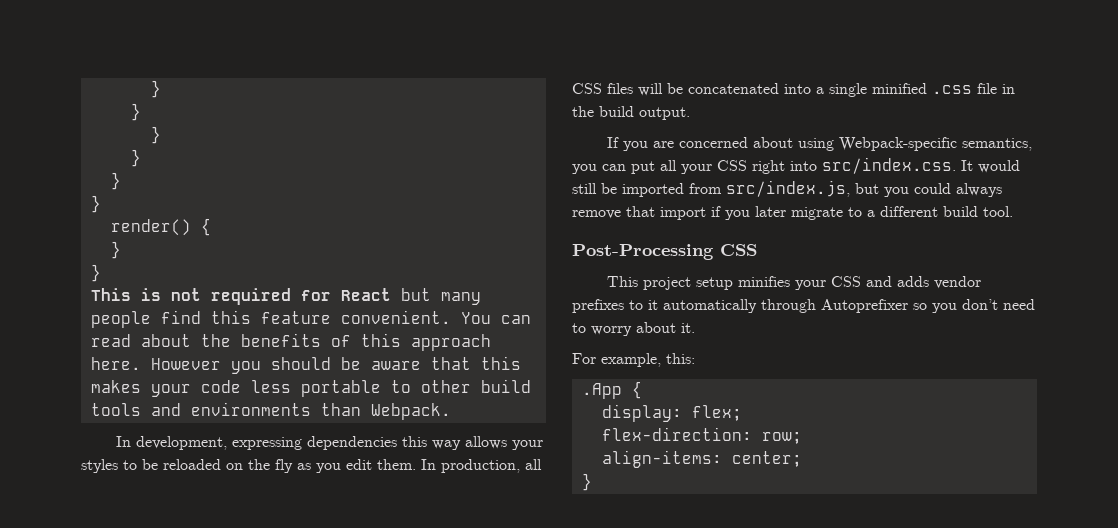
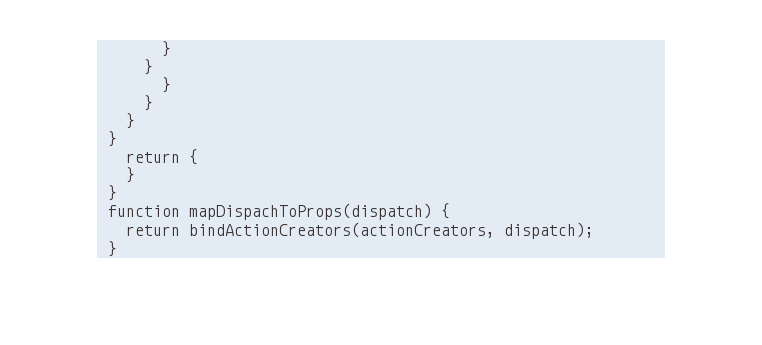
[110,219,191,236] render() -> [126,152,181,163] return
[90,288,481,305] [90,310,531,328] [90,333,491,351] [90,356,521,374] [90,379,531,397] [90,402,451,420] [116,436,544,450] [81,459,542,473] [572,83,1015,97] [572,106,690,120] [607,137,1033,151] [572,157,1020,174] [572,180,1002,197] [572,206,1013,220] [572,244,757,260] [607,276,982,290] [572,299,1035,313] [572,322,695,336] [572,353,695,367] [581,381,642,399] [601,404,742,422] [601,427,802,444] [601,450,802,468] This is not required for React but many people find this feature convenient. You can read about the benefits of this approach here. However you should be aware that this makes your code less portable to other build tools and environments than Webpack. // In development, expressing dependencies this way allows your styles to be reloaded on the fly as you edit them. In production, all CSS files will be concatenated into a single minified .css file in the build output. // If you are concerned about using Webpack-specific semantics, you can put all your CSS right into src/index.css. It would still be imported from src/index.js, but you could always remove that import if you later migrate to a different build tool. // Post-Processing CSS // This project setup minifies your CSS and adds vendor prefixes to it automatically through Autoprefixer so you don’t need to worry about it. // For example, this: // .App { // display: flex; // flex-direction: row; // align-items: center; -> [108,203,451,220] [126,222,595,239] function mapDispachToProps(dispatch) { // return bindActionCreators(actionCreators, dispatch);

